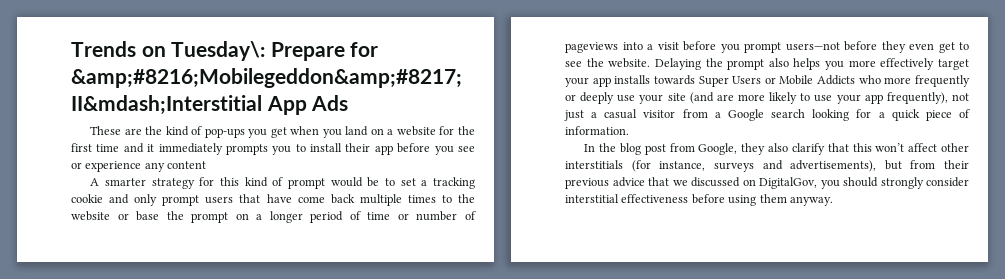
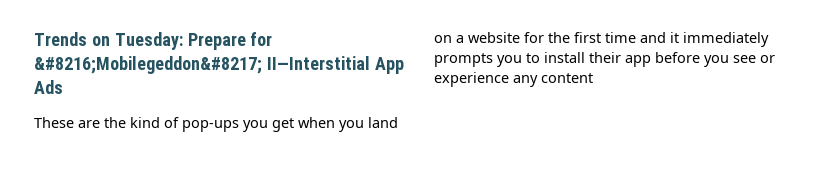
[171,41,266,61] Tuesday\: -> [114,32,183,50] Tuesday:
[71,68,462,88] [71,95,262,115] &amp;#8216;Mobilegeddon&amp;#8217; II&mdash;Interstitial -> [34,56,370,74] &#8216;Mobilegeddon&#8217; II—Interstitial
[90,177,475,189] [71,194,475,206] [71,211,477,223] [565,41,969,53] [565,58,969,70] [565,75,970,87] [565,92,969,104] [564,109,970,121] [565,126,629,135] [584,143,970,155] [565,160,969,172] [565,177,969,189] [565,194,833,206] // A smarter strategy for this kind of prompt would be to set a tracking cookie and only prompt users that have come back multiple times to the website or base the prompt on a longer period of time or number of pageviews into a visit before you prompt users—not before they even get to see the website. Delaying the prompt also helps you more effectively target your app installs towards Super Users or Mobile Addicts who more frequently or deeply use your site (and are more likely to use your app frequently), not just a casual visitor from a Google search looking for a quick piece of information. // In the blog post from Google, they also clarify that this won’t affect other interstitials (for instance, surveys and advertisements), but from their previous advice that we discussed on DigitalGov, you should strongly consider interstitial effectiveness before using them anyway. -> (593, 78) none

